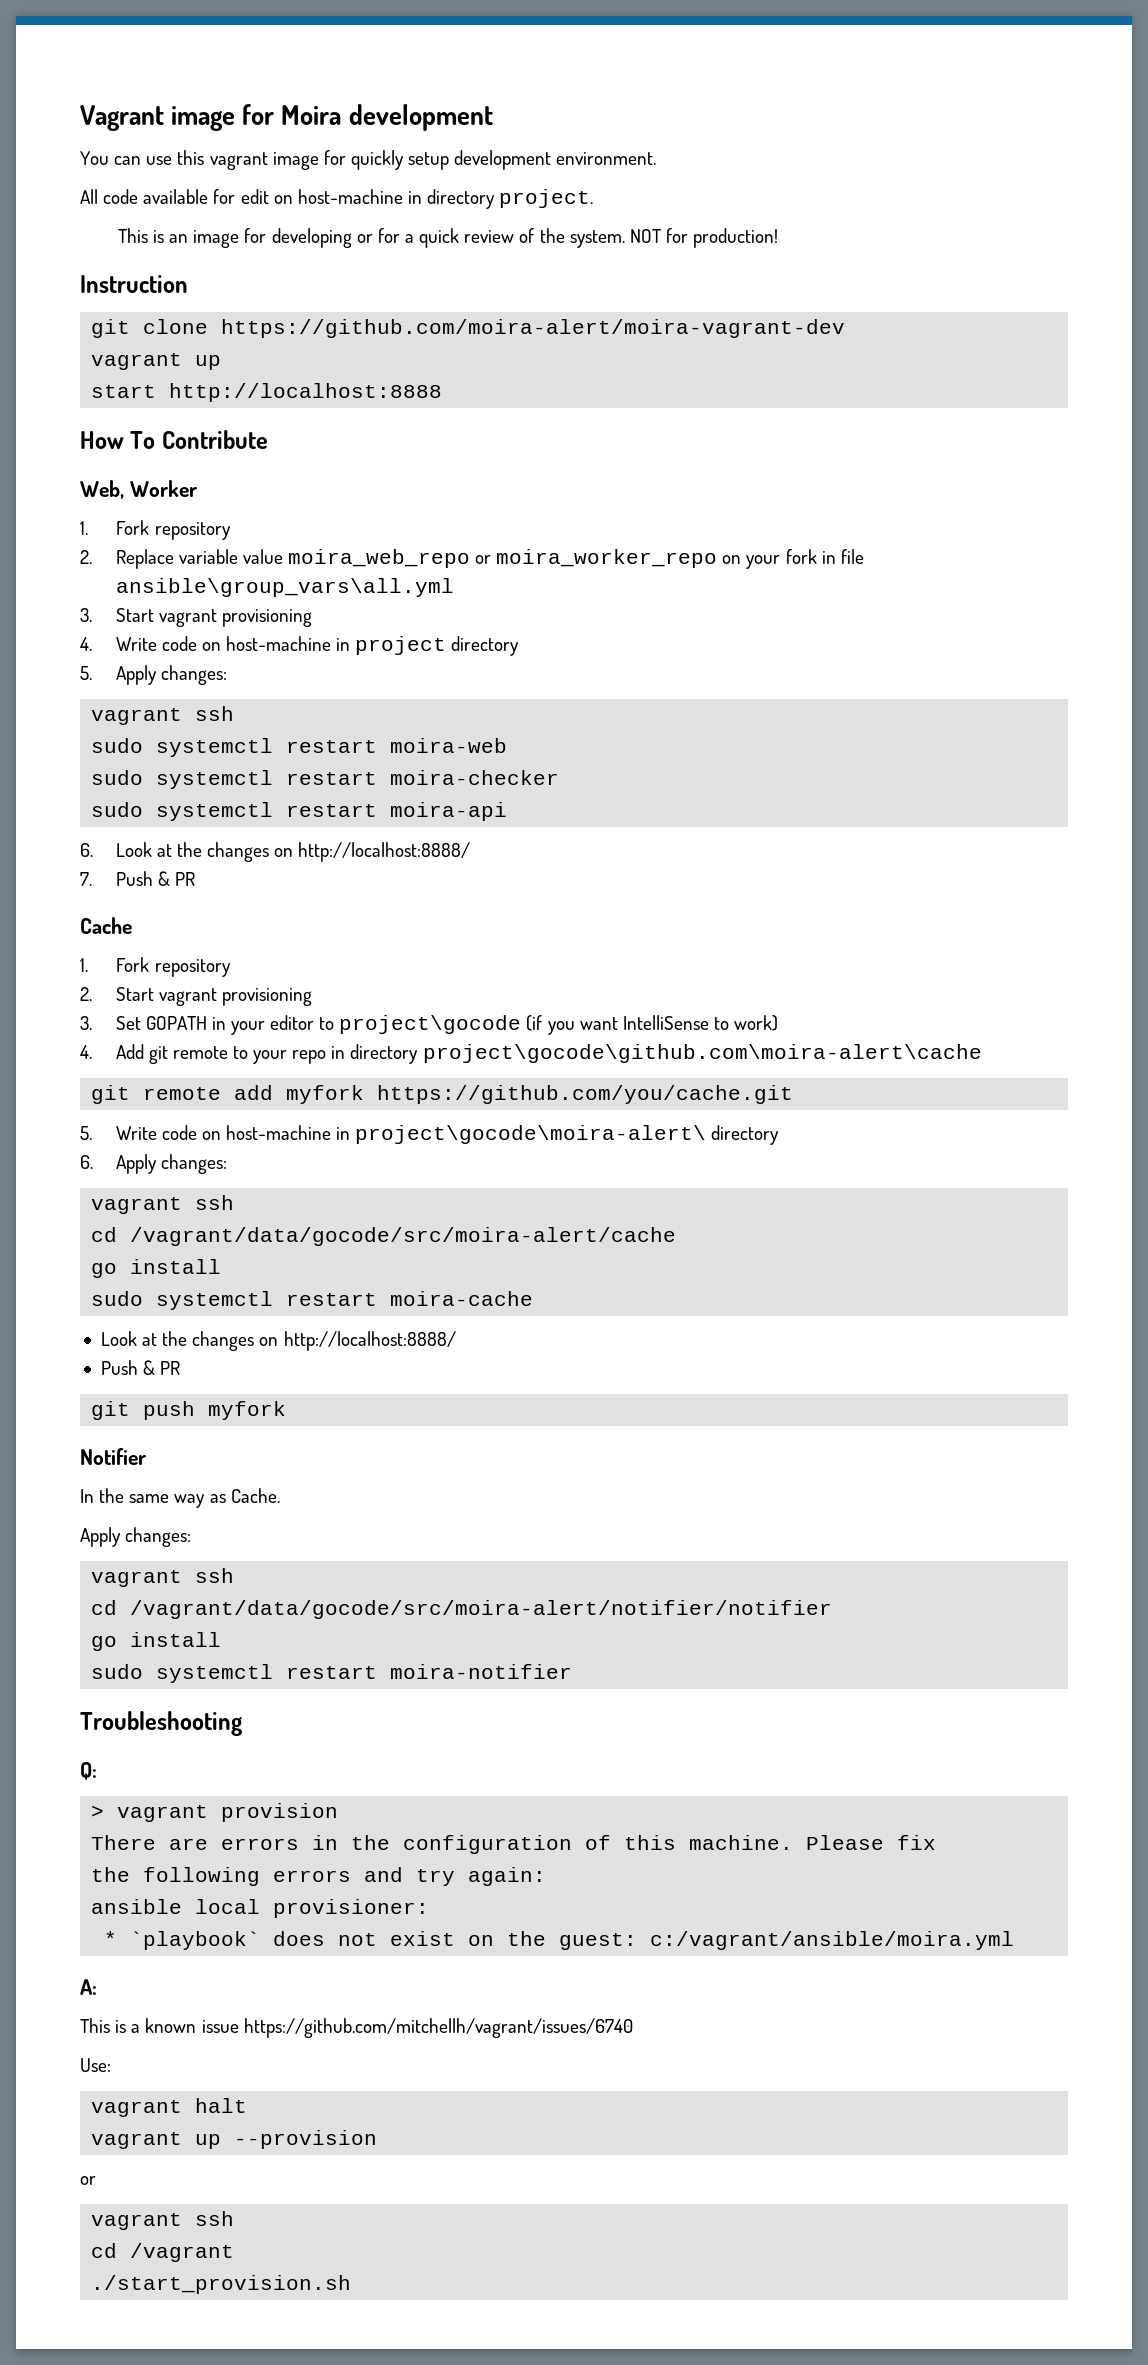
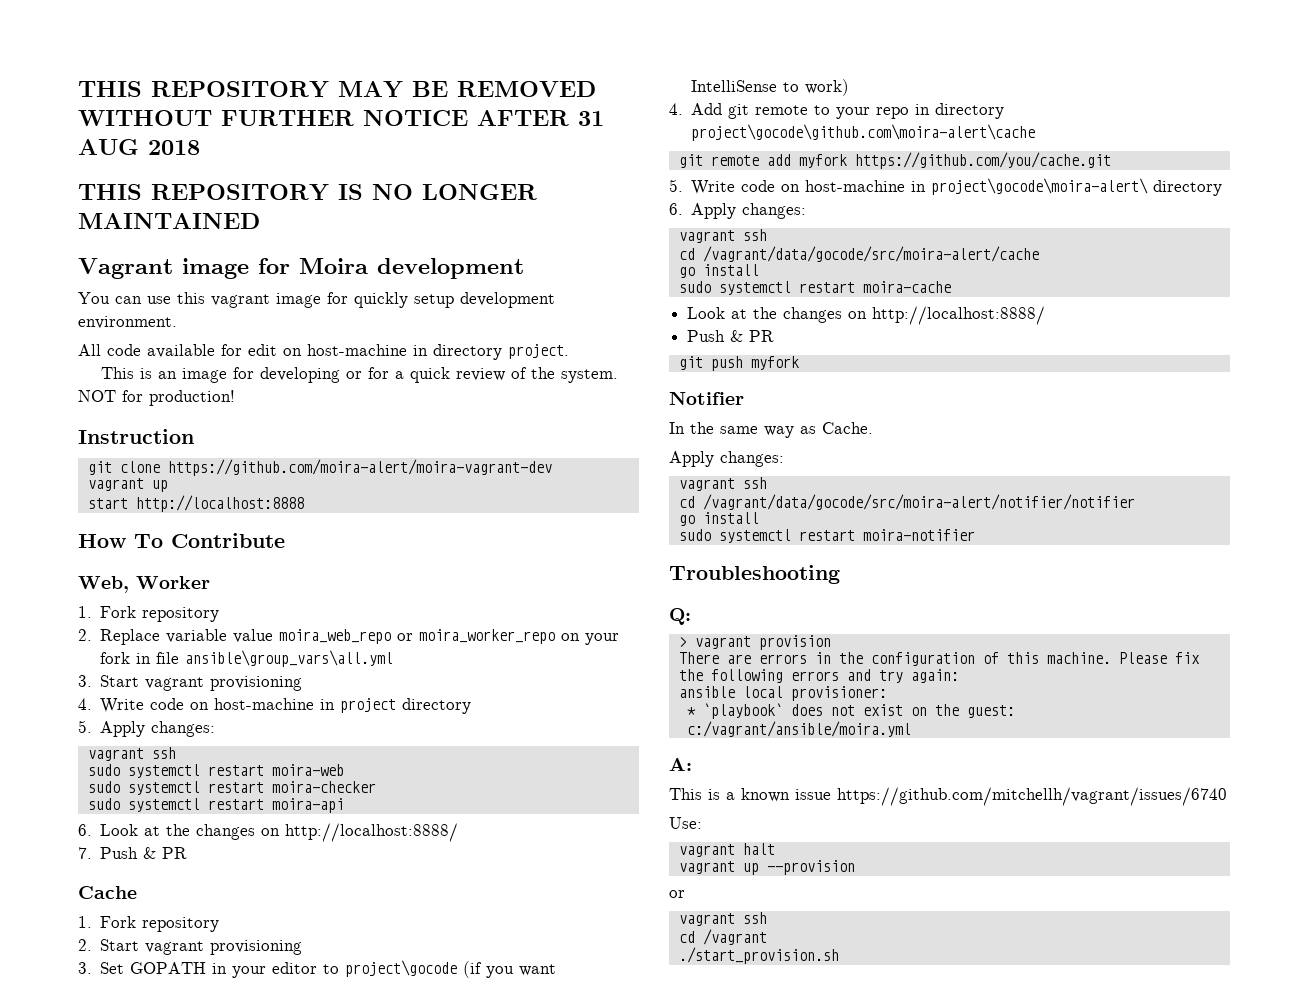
(80, 118) none -> [78,81,596,98] [78,110,604,126] [78,139,200,155] [78,184,537,201] [78,213,260,229] THIS REPOSITORY MAY BE REMOVED WITHOUT FURTHER NOTICE AFTER 31 AUG 2018 // THIS REPOSITORY IS NO LONGER MAINTAINED //

